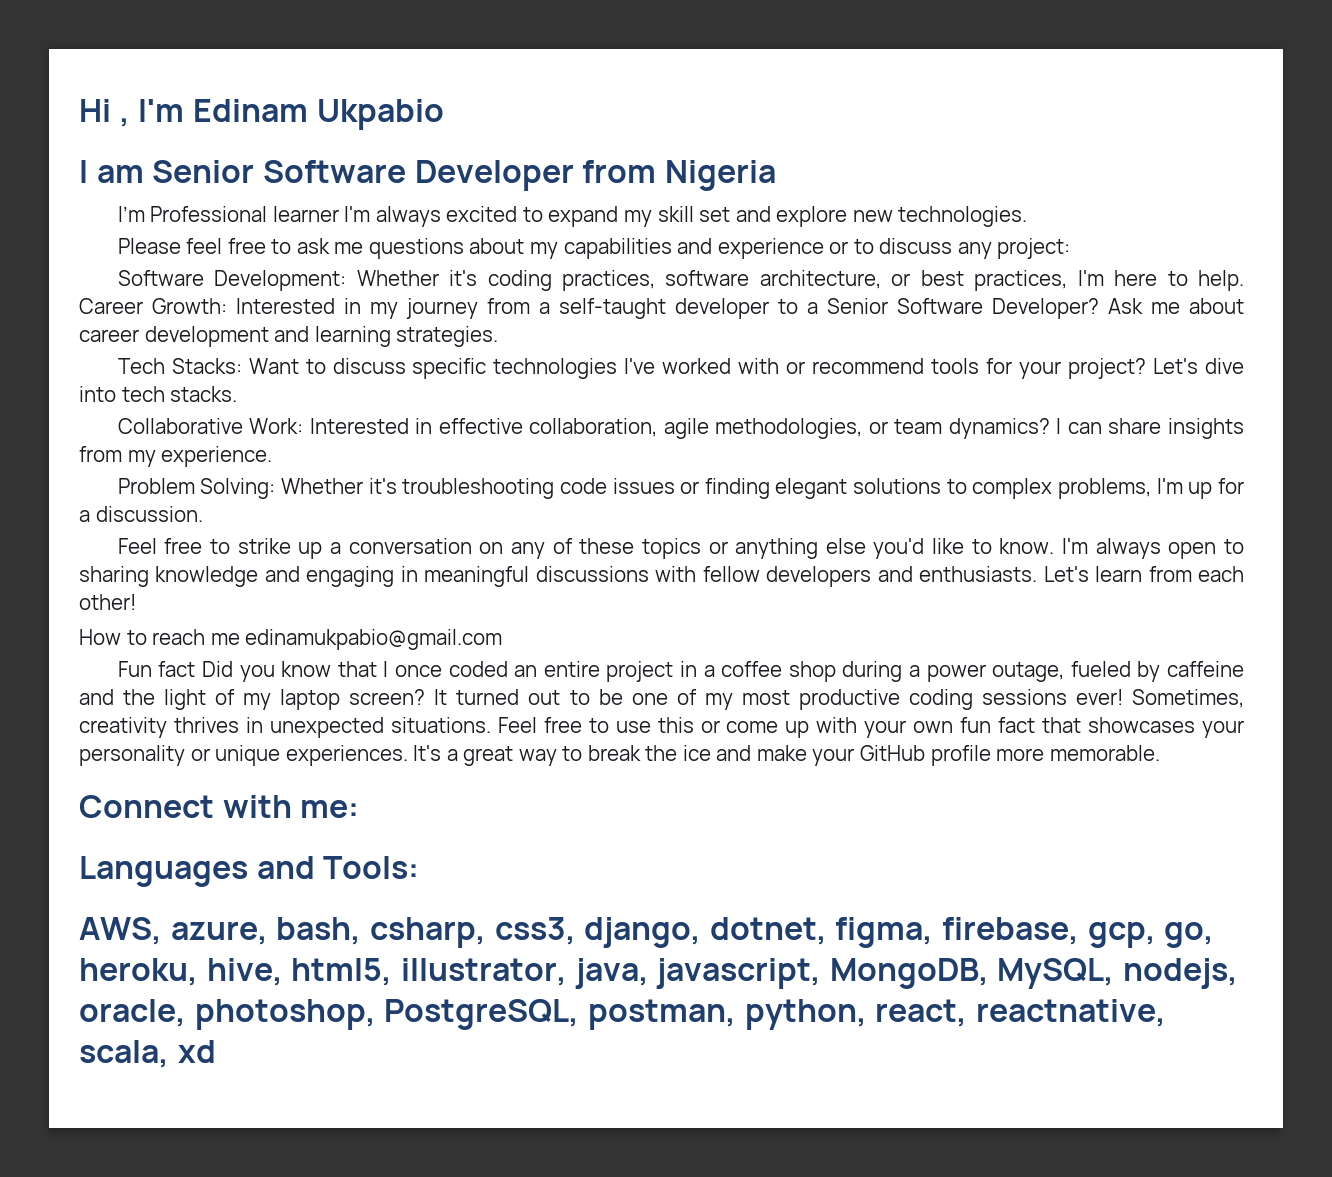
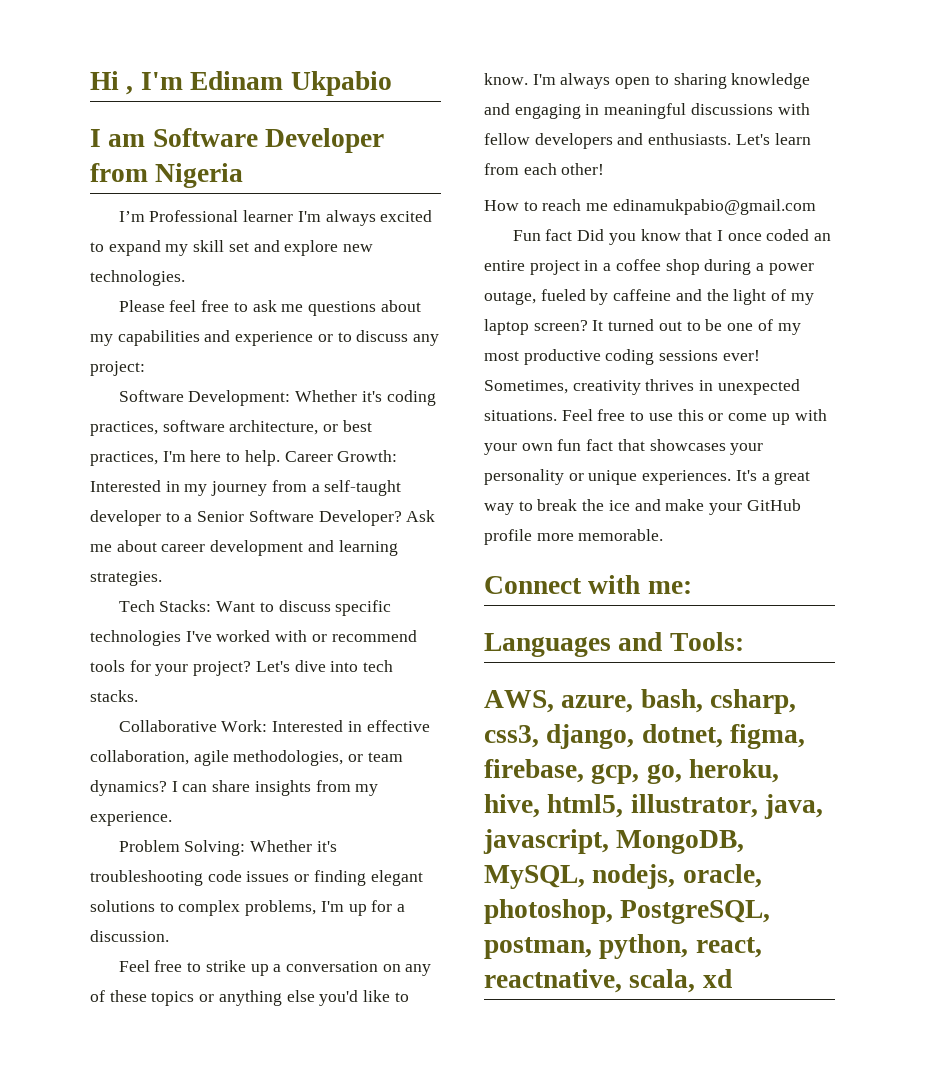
[152,160,255,183] Senior -> (146, 140) none

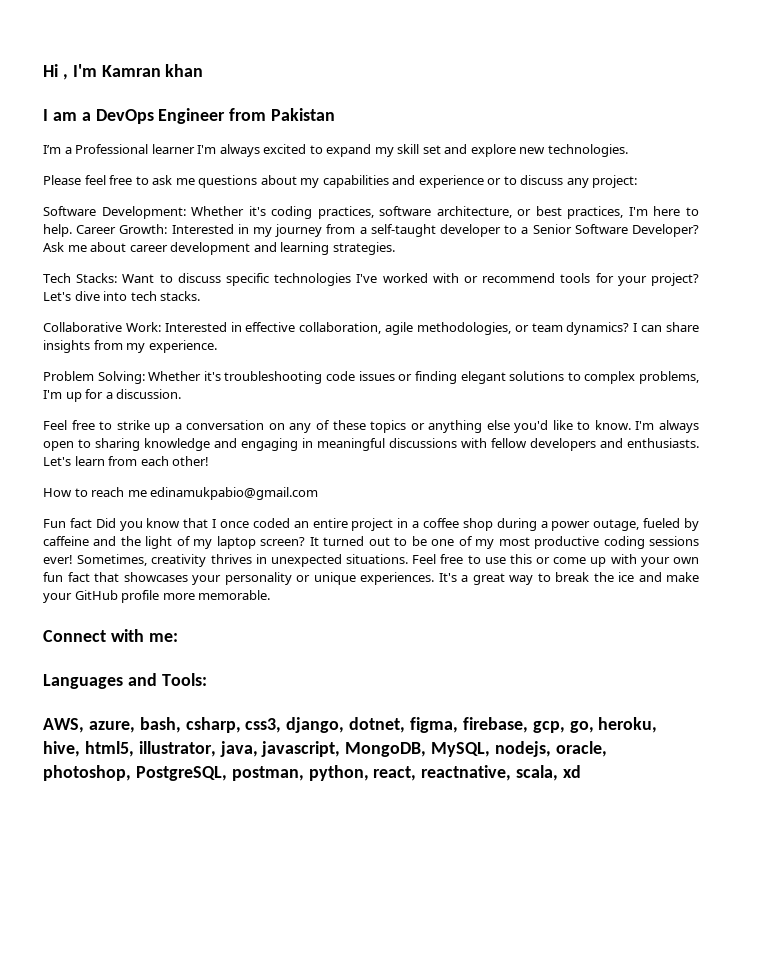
[190,71,392,96] Edinam Ukpabio -> [101,64,204,77] Kamran khan
[152,128,385,153] [90,163,244,188] [118,211,145,222] Software Developer from Nigeria // I’m -> [81,108,336,124] [43,145,72,154] a DevOps Engineer from Pakistan // I’m a

